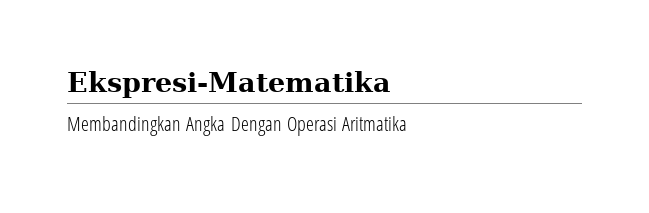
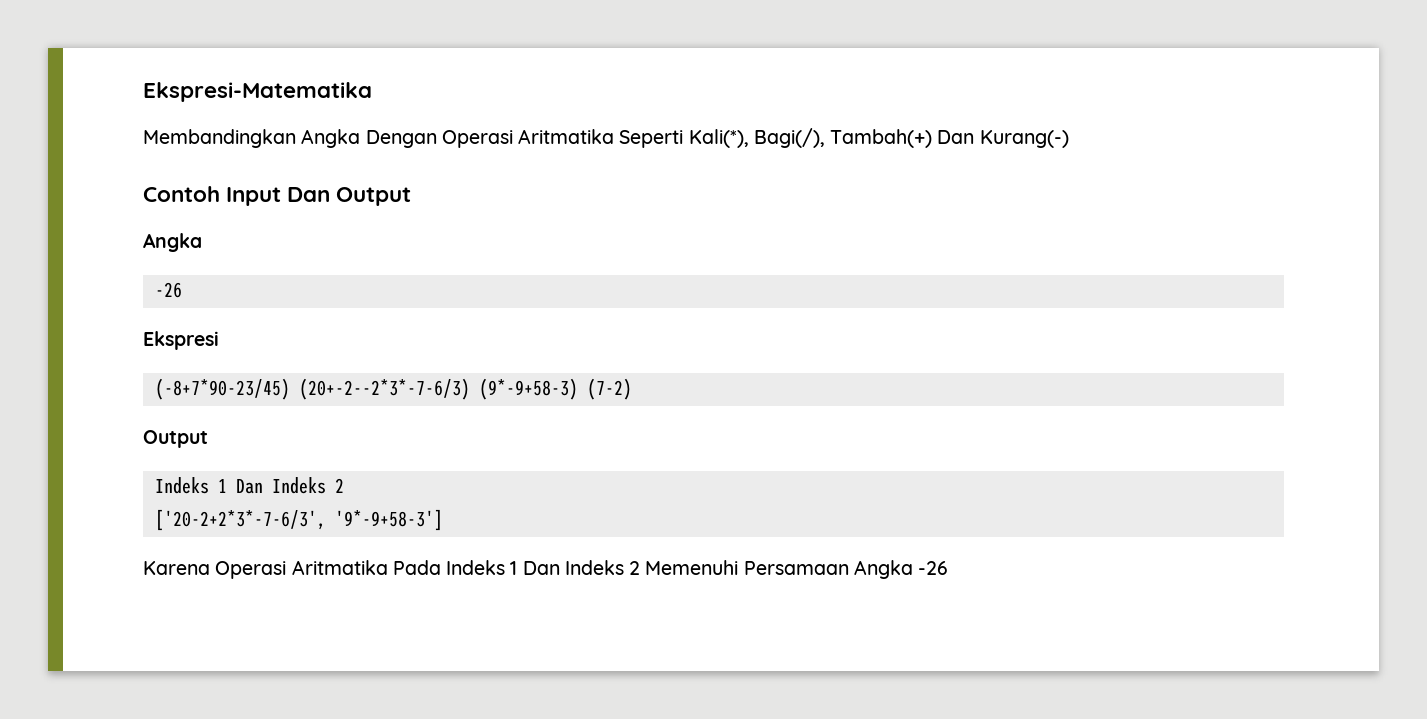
(408, 123) none -> [619,128,1069,148] [143,186,412,206] [143,233,202,252] [154,282,182,298] [143,331,219,350] [154,378,632,400] [143,430,208,448] [154,477,344,494] [154,509,443,531] [143,560,949,579] Seperti Kali(*), Bagi(/), Tambah(+) Dan Kurang(-) // Contoh Input Dan Output // Angka // -26 // Ekspresi // (-8+7*90-23/45) (20+-2--2*3*-7-6/3) (9*-9+58-3) (7-2) // Output // Indeks 1 Dan Indeks 2 // ['20-2+2*3*-7-6/3', '9*-9+58-3'] // Karena Operasi Aritmatika Pada Indeks 1 Dan Indeks 2 Memenuhi Persamaan Angka -26

